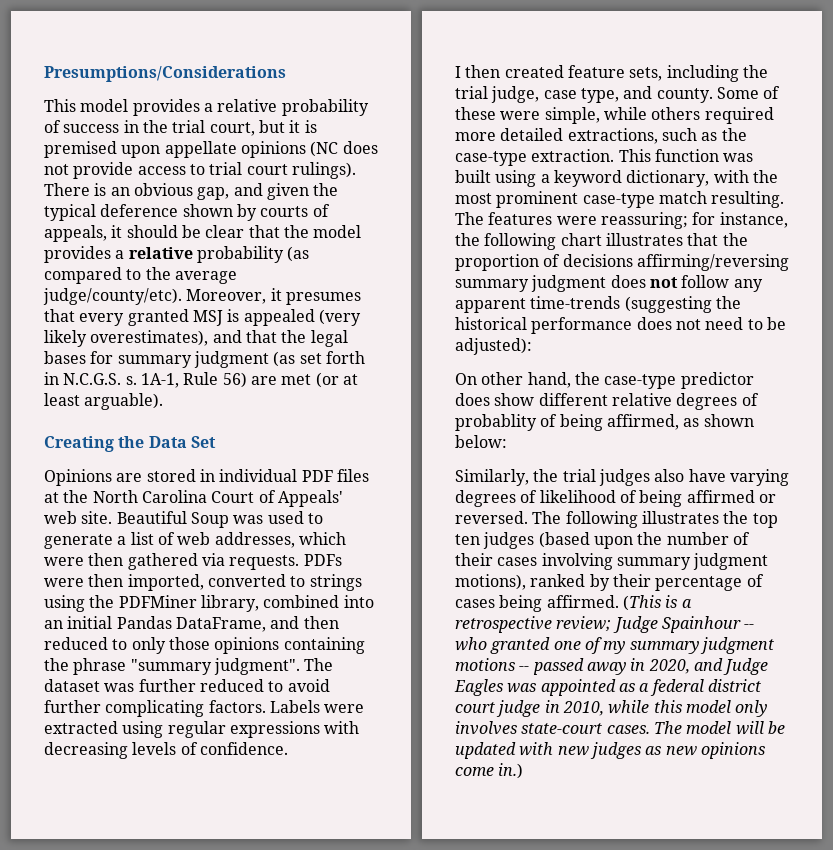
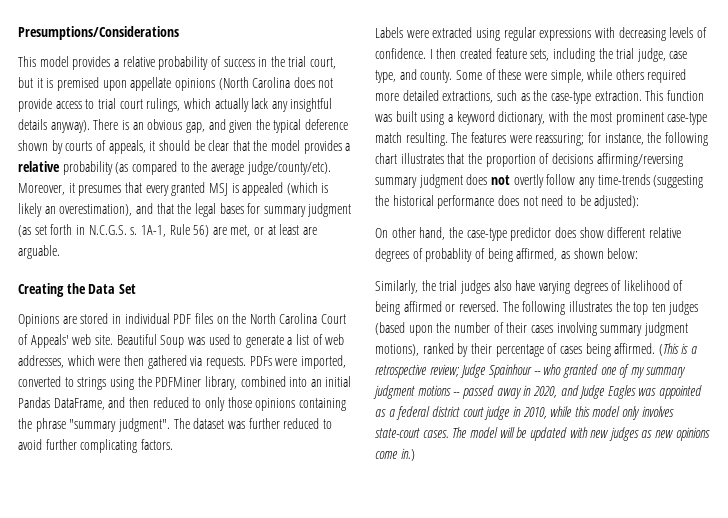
[310,141,339,157] (NC -> [218,77,291,90] (North Carolina
[291,162,356,179] rulings). -> [146,98,333,112] [18,119,90,133] rulings, which actually lack any insightful details anyway).
[318,309,361,326] [44,330,209,347] (very likely overestimates), -> [286,182,329,195] [18,203,133,217] (which is likely an overestimation),
[281,372,358,388] [44,393,164,410] met (or at least arguable). -> [230,224,318,237] [18,245,60,259] met, or at least are arguable.
[44,492,59,503] at -> [216,316,229,324] on
[88,574,124,587] then -> (298, 362) none
(266, 706) none -> (173, 444) //
(288, 748) // -> (426, 53) none
(678, 282) none -> [513,174,544,188] overtly
[455,298,526,313] apparent -> (595, 182) none

